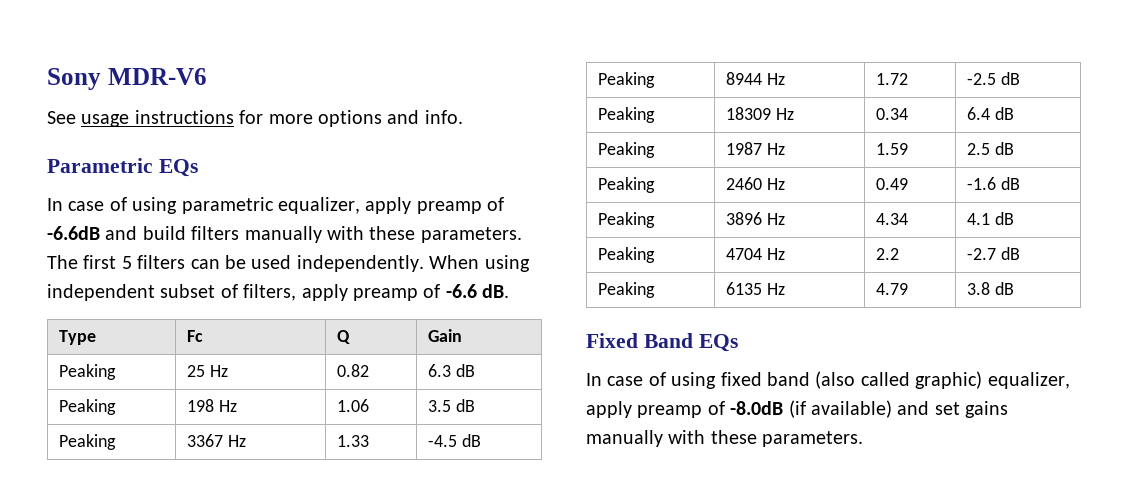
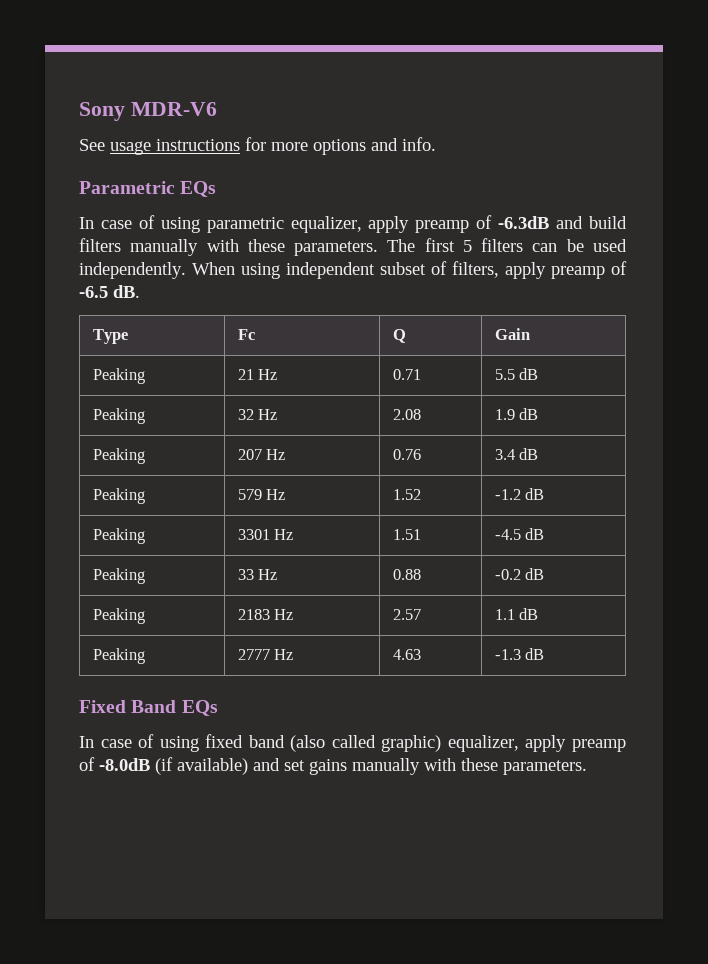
[47,226,100,240] -6.6dB -> [498,216,550,229] -6.3dB
[445,284,477,298] -6.6 -> [79,286,108,298] -6.5
[187,365,229,377] [337,364,370,377] [428,364,476,377] [59,399,117,415] [187,399,238,412] [337,399,370,412] [428,399,476,412] [59,434,117,450] [187,434,247,447] [337,435,370,447] 25 Hz | 0.82 | 6.3 dB // Peaking | 198 Hz | 1.06 | 3.5 dB // Peaking | 3367 Hz | 1.33 -> [237,369,278,380] [392,369,421,380] [494,368,539,380] [92,408,145,424] [237,409,278,420] [392,409,421,420] [494,408,539,420] [92,448,145,464] [237,449,286,460] [392,449,421,460] [494,448,539,460] [92,488,145,504] [237,489,286,500] [392,489,421,500] [494,488,545,500] [92,528,145,544] [237,529,294,540] [392,529,421,540] 21 Hz | 0.71 | 5.5 dB // Peaking | 32 Hz | 2.08 | 1.9 dB // Peaking | 207 Hz | 0.76 | 3.4 dB // Peaking | 579 Hz | 1.52 | -1.2 dB // Peaking | 3301 Hz | 1.51
[726,72,786,85] [876,73,909,85] [967,72,1021,85] [598,107,656,123] [726,107,795,120] [876,108,909,120] [967,107,1015,120] [598,142,656,158] [726,142,786,155] [876,143,909,155] [967,142,1015,155] [598,177,656,193] [726,177,786,190] [876,178,909,190] [967,177,1021,190] [598,212,656,228] [726,212,786,225] [876,213,909,225] [967,212,1015,225] [598,247,656,263] [726,248,786,260] [876,248,900,260] [967,247,1021,260] [598,282,656,298] [726,282,786,295] [876,283,909,295] [967,282,991,295] 8944 Hz | 1.72 | -2.5 dB // Peaking | 18309 Hz | 0.34 | 6.4 dB // Peaking | 1987 Hz | 1.59 | 2.5 dB // Peaking | 2460 Hz | 0.49 | -1.6 dB // Peaking | 3896 Hz | 4.34 | 4.1 dB // Peaking | 4704 Hz | 2.2 | -2.7 dB // Peaking | 6135 Hz | 4.79 | 3.8 -> [237,569,278,580] [392,569,421,580] [494,568,545,580] [92,608,145,624] [237,609,294,620] [392,609,421,620] [494,608,539,620] [92,648,145,664] [237,649,294,660] [392,649,421,660] [494,649,521,660] 33 Hz | 0.88 | -0.2 dB // Peaking | 2183 Hz | 2.57 | 1.1 dB // Peaking | 2777 Hz | 4.63 | -1.3

